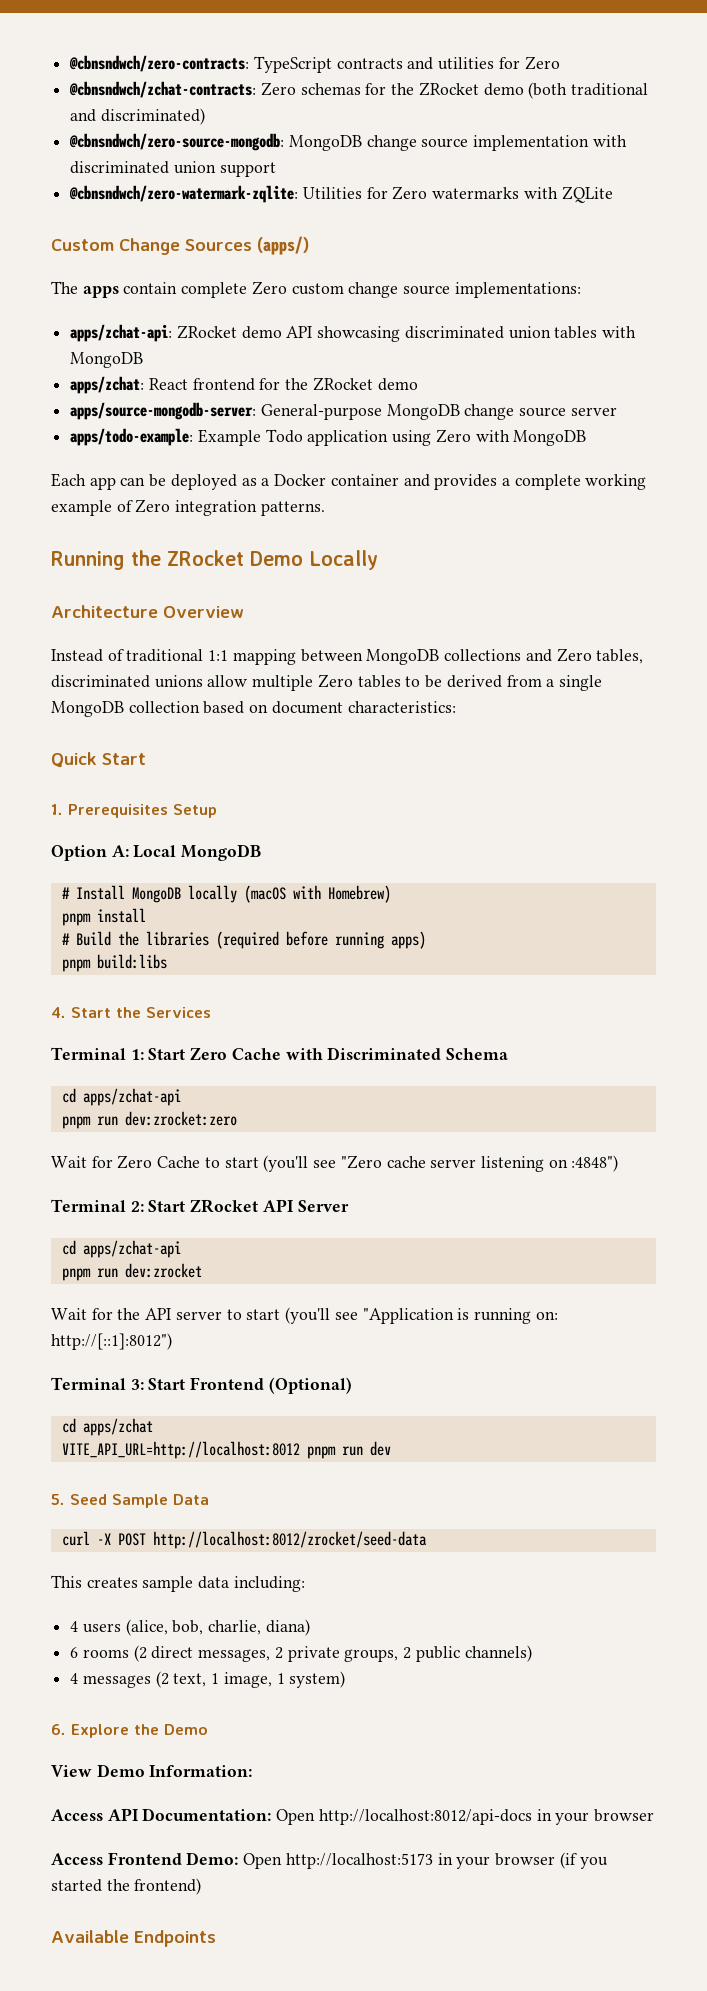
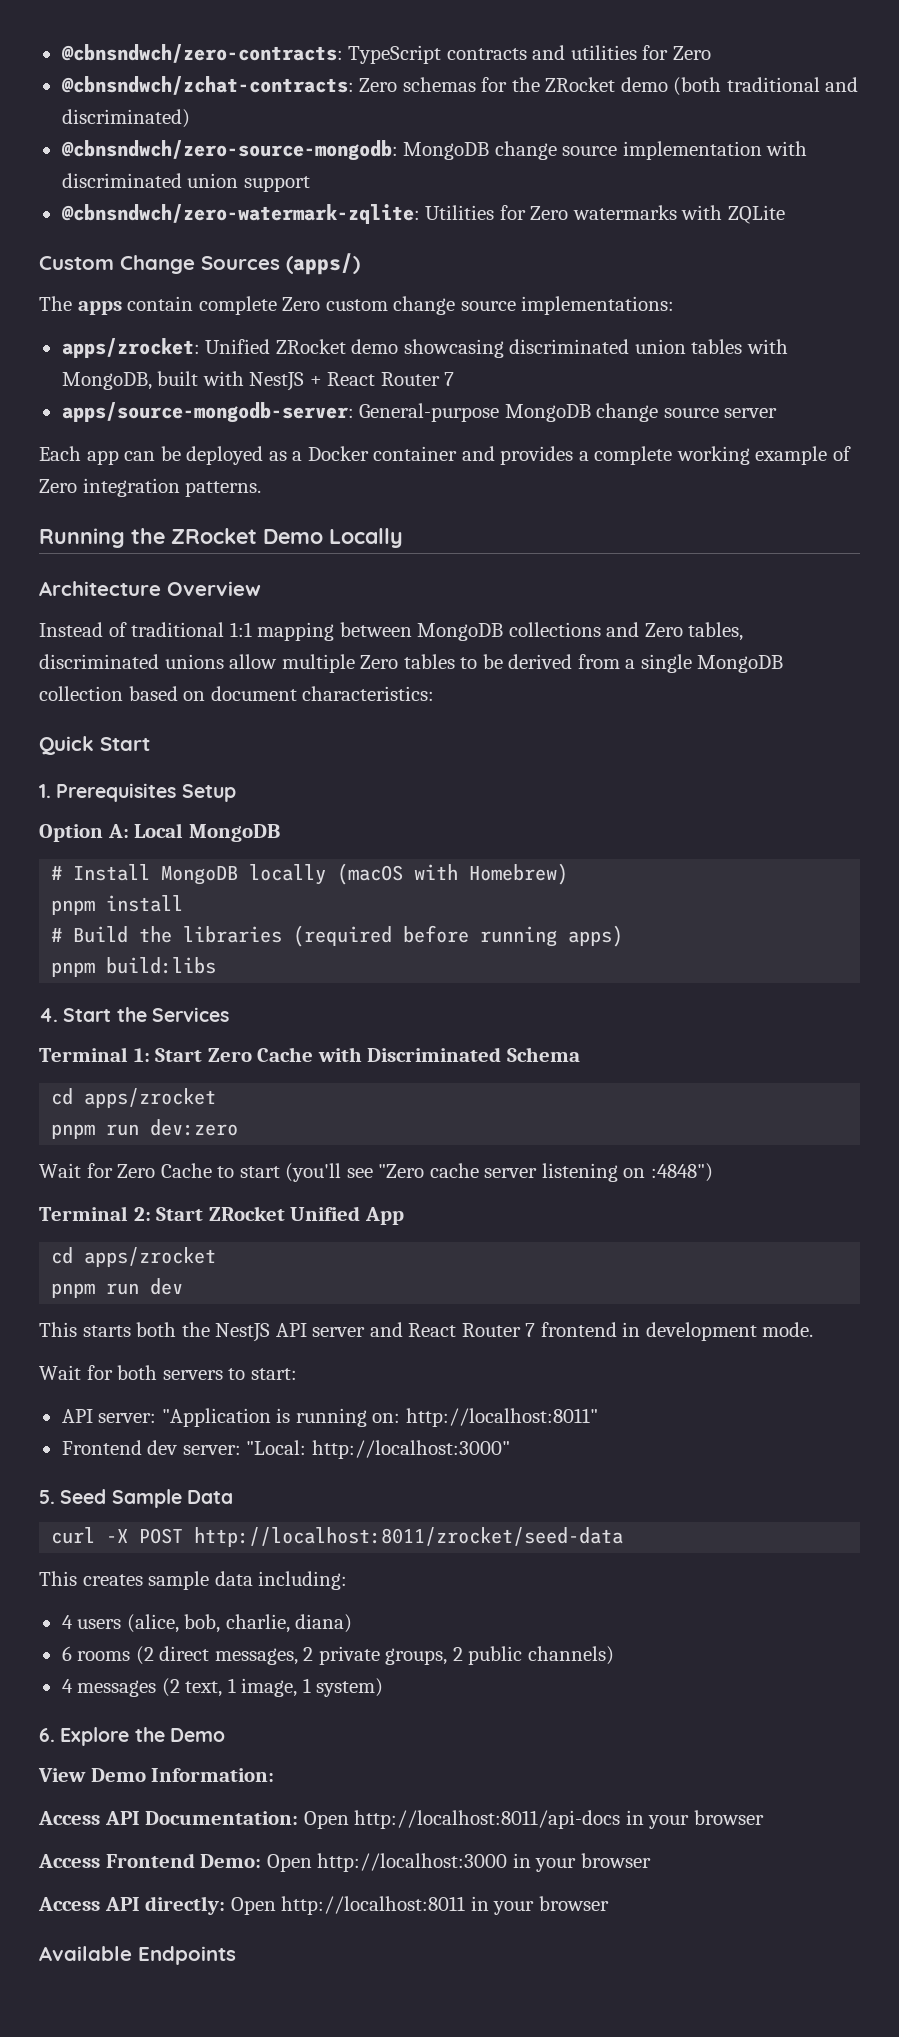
[70,324,313,342] apps/zchat-api: ZRocket demo API -> [61,338,399,358] apps/zrocket: Unified ZRocket demo
[70,352,144,368] [70,376,418,394] MongoDB // apps/zchat: React frontend for the ZRocket demo -> [61,371,455,391] MongoDB, built with NestJS + React Router 7
[70,428,587,446] // apps/todo-example: Example Todo application using Zero with MongoDB -> (778, 413) none
[82,1088,181,1106] [61,1111,237,1129] apps/zchat-api // pnpm run dev:zrocket:zero -> [84,1088,217,1108] [51,1119,239,1139] apps/zrocket // pnpm run dev:zero
[262,1199,349,1212] [61,1240,181,1258] [61,1263,202,1281] [51,1307,558,1324] [51,1333,172,1350] [51,1377,352,1394] [61,1418,153,1436] [61,1441,391,1459] API Server // cd apps/zchat-api // pnpm run dev:zrocket // Wait for the API server to start (you'll see "Application is running on: http://[::1]:8012") // Terminal 3: Start Frontend (Optional) // cd apps/zchat // VITE_API_URL=http://localhost:8012 pnpm run dev -> [290,1206,404,1225] [51,1247,217,1267] [51,1278,184,1298] [39,1322,814,1342] [39,1365,297,1380] [61,1408,598,1427] [61,1440,510,1459] Unified App // cd apps/zrocket // pnpm run dev // This starts both the NestJS API server and React Router 7 frontend in development mode. // Wait for both servers to start: // API server: "Application is running on: http://localhost:8011" // Frontend dev server: "Local: http://localhost:3000"
[152,1531,427,1549] http://localhost:8012/zrocket/seed-data -> [194,1527,624,1547] http://localhost:8011/zrocket/seed-data
[318,1809,532,1825] http://localhost:8012/api-docs -> [354,1810,621,1829] http://localhost:8011/api-docs
[285,1852,608,1869] [51,1878,202,1895] http://localhost:5173 in your browser (if you started the frontend) -> [317,1853,651,1872] [38,1896,609,1915] http://localhost:3000 in your browser // Access API directly: Open http://localhost:8011 in your browser

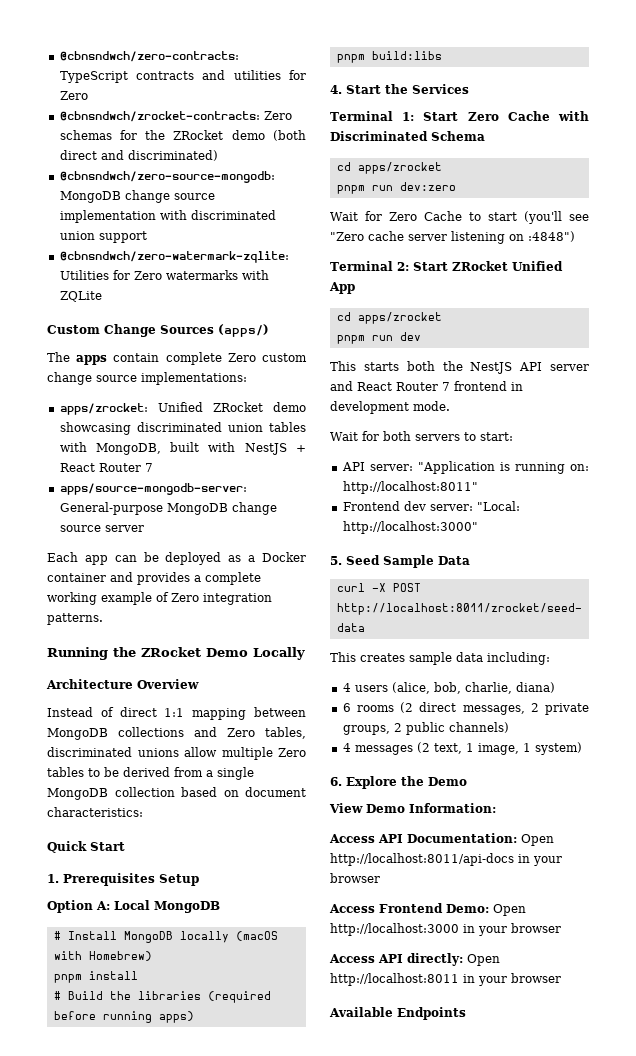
[61,76,354,95] @cbnsndwch/zchat-contracts: -> [59,111,260,122] @cbnsndwch/zrocket-contracts:
[726,77,820,92] traditional -> [59,150,97,160] direct
[131,622,225,637] traditional -> [119,707,157,717] direct

